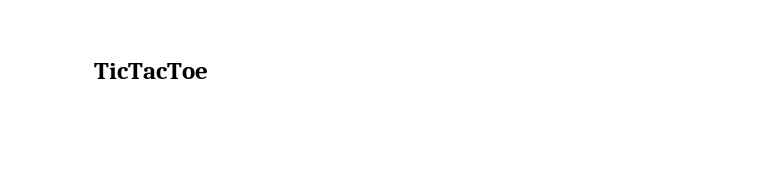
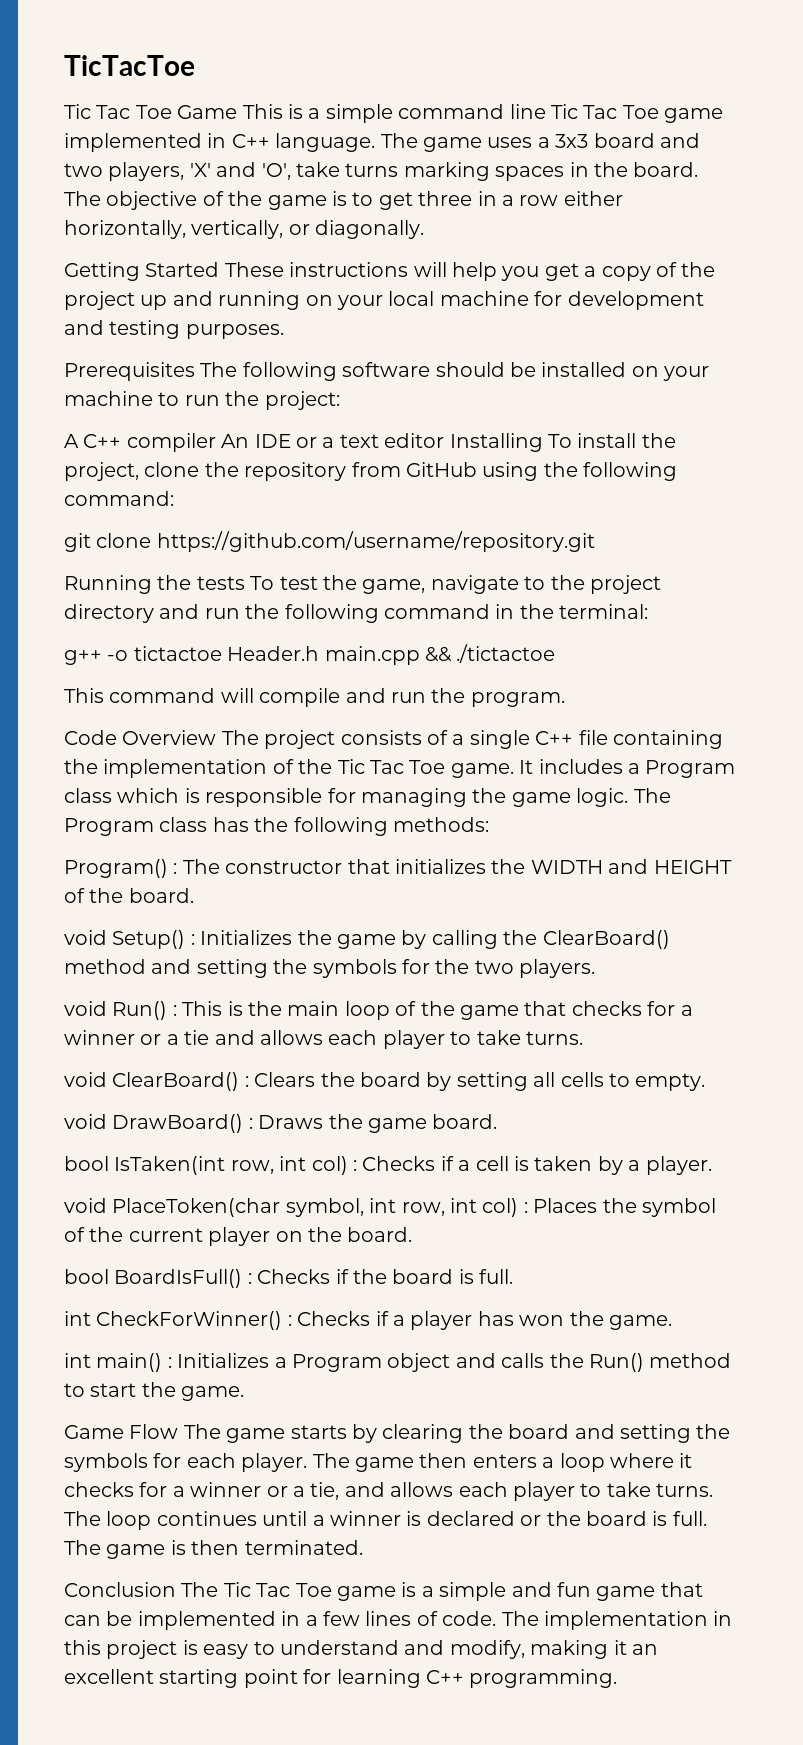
(208, 71) none -> [64,104,724,123] [64,133,700,152] [64,162,699,181] [64,191,623,210] [64,220,425,239] [64,262,716,281] [64,291,704,310] [64,320,284,339] [64,362,710,381] [64,391,340,410] [64,433,676,452] [64,462,678,481] [64,491,174,506] [64,531,595,552] [64,575,661,594] [64,604,649,623] [64,644,556,665] [64,688,565,707] [64,730,723,749] [64,759,736,778] [64,788,671,807] [64,817,489,836] [64,859,732,878] [64,888,194,903] [64,930,670,949] [64,959,596,978] [64,1001,693,1020] [64,1030,583,1049] [64,1072,706,1091] [64,1114,498,1133] [64,1156,712,1175] [64,1198,716,1217] [64,1227,413,1246] [64,1269,514,1288] [64,1311,672,1330] [64,1353,732,1372] [64,1382,245,1401] [64,1424,731,1443] [64,1453,693,1472] [64,1482,714,1501] [64,1511,707,1530] [64,1540,363,1559] [64,1582,703,1601] [64,1611,733,1630] [64,1640,658,1659] [64,1669,618,1688] // Tic Tac Toe Game This is a simple command line Tic Tac Toe game implemented in C++ language. The game uses a 3x3 board and two players, 'X' and 'O', take turns marking spaces in the board. The objective of the game is to get three in a row either horizontally, vertically, or diagonally. // Getting Started These instructions will help you get a copy of the project up and running on your local machine for development and testing purposes. // Prerequisites The following software should be installed on your machine to run the project: // A C++ compiler An IDE or a text editor Installing To install the project, clone the repository from GitHub using the following command: // git clone https://github.com/username/repository.git // Running the tests To test the game, navigate to the project directory and run the following command in the terminal: // g++ -o tictactoe Header.h main.cpp && ./tictactoe // This command will compile and run the program. // Code Overview The project consists of a single C++ file containing the implementation of the Tic Tac Toe game. It includes a Program class which is responsible for managing the game logic. The Program class has the following methods: // Program() : The constructor that initializes the WIDTH and HEIGHT of the board. // void Setup() : Initializes the game by calling the ClearBoard() method and setting the symbols for the two players. // void Run() : This is the main loop of the game that checks for a winner or a tie and allows each player to take turns. // void ClearBoard() : Clears the board by setting all cells to empty. // void DrawBoard() : Draws the game board. // bool IsTaken(int row, int col) : Checks if a cell is taken by a player. // void PlaceToken(char symbol, int row, int col) : Places the symbol of the current player on the board. // bool BoardIsFull() : Checks if the board is full. // int CheckForWinner() : Checks if a player has won the game. // int main() : Initializes a Program object and calls the Run() method to start the game. // Game Flow The game starts by clearing the board and setting the symbols for each player. The game then enters a loop where it checks for a winner or a tie, and allows each player to take turns. The loop continues until a winner is declared or the board is full. The game is then terminated. // Conclusion The Tic Tac Toe game is a simple and fun game that can be implemented in a few lines of code. The implementation in this project is easy to understand and modify, making it an excellent starting point for learning C++ programming.

